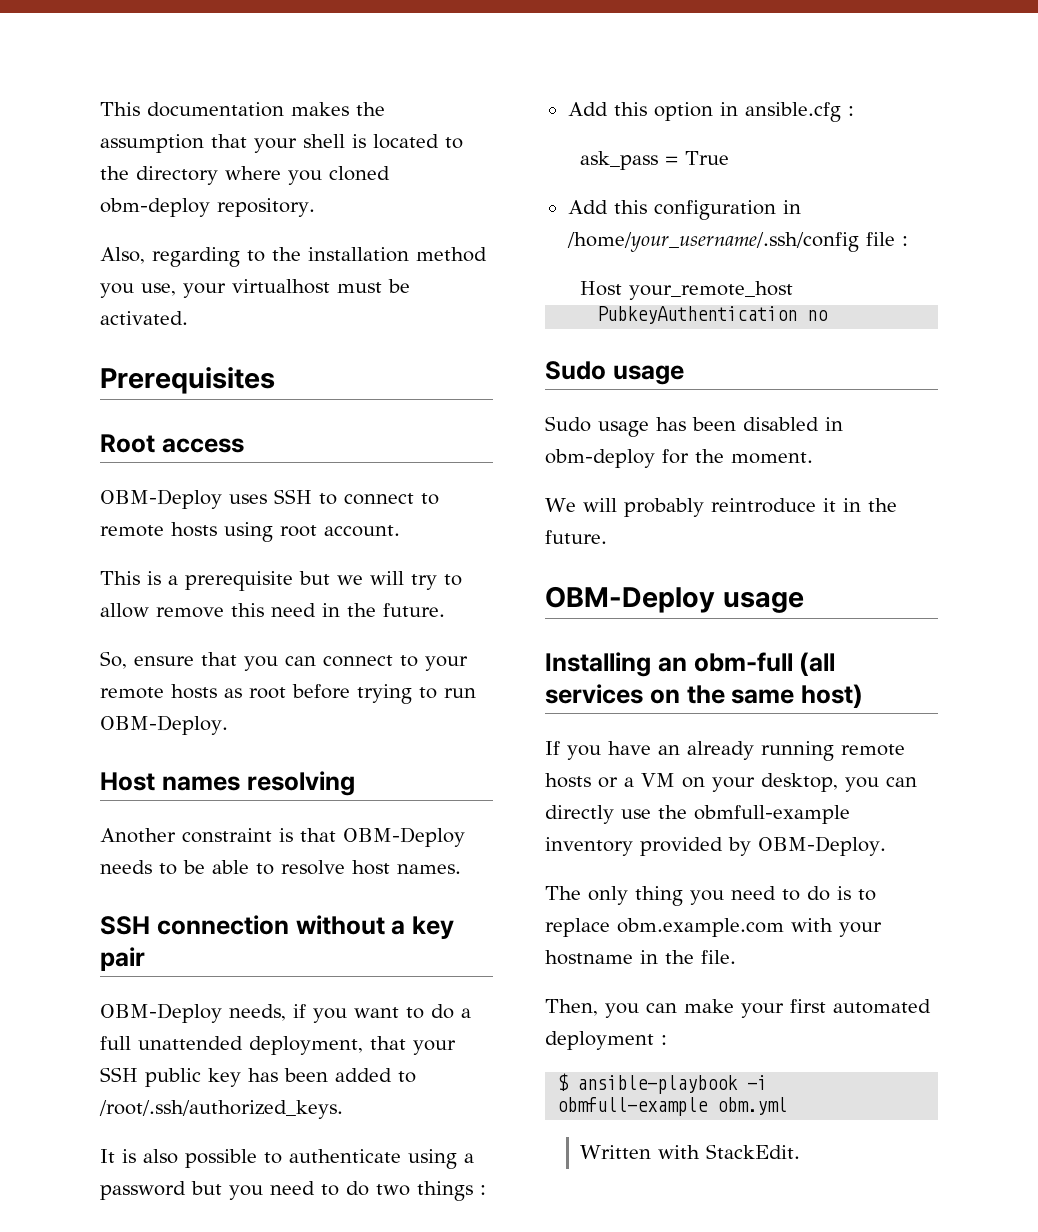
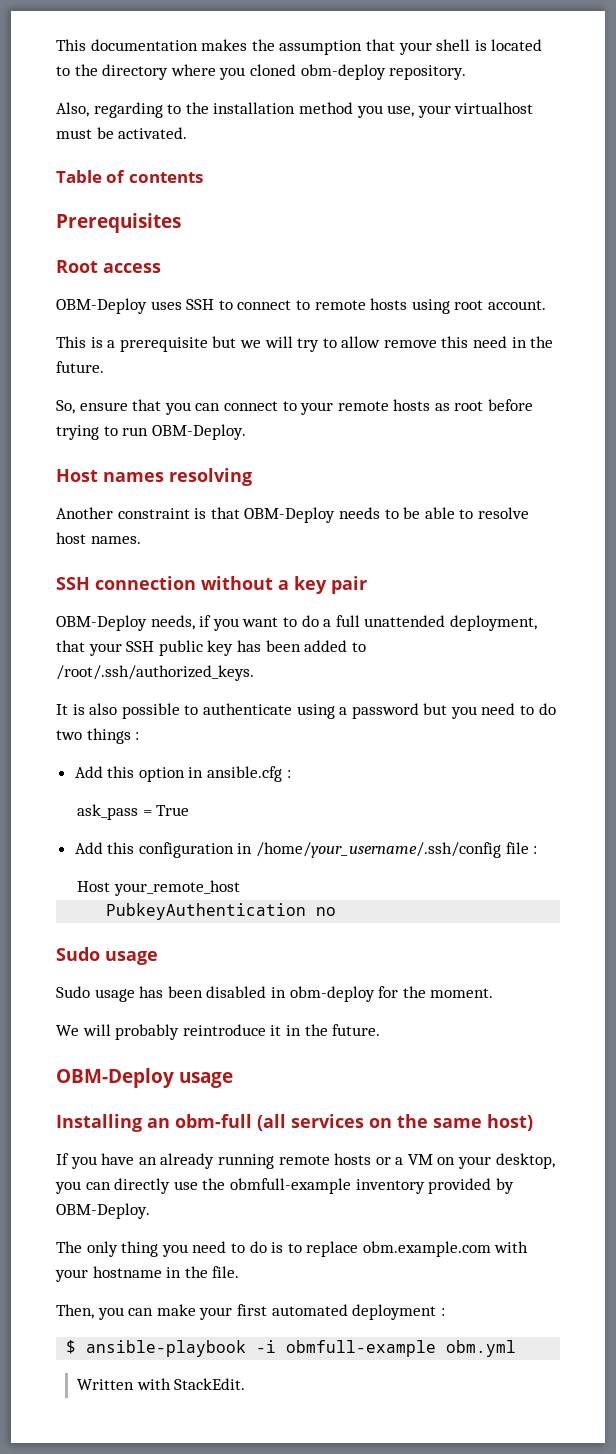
(188, 318) none -> [56,170,203,183] // Table of contents

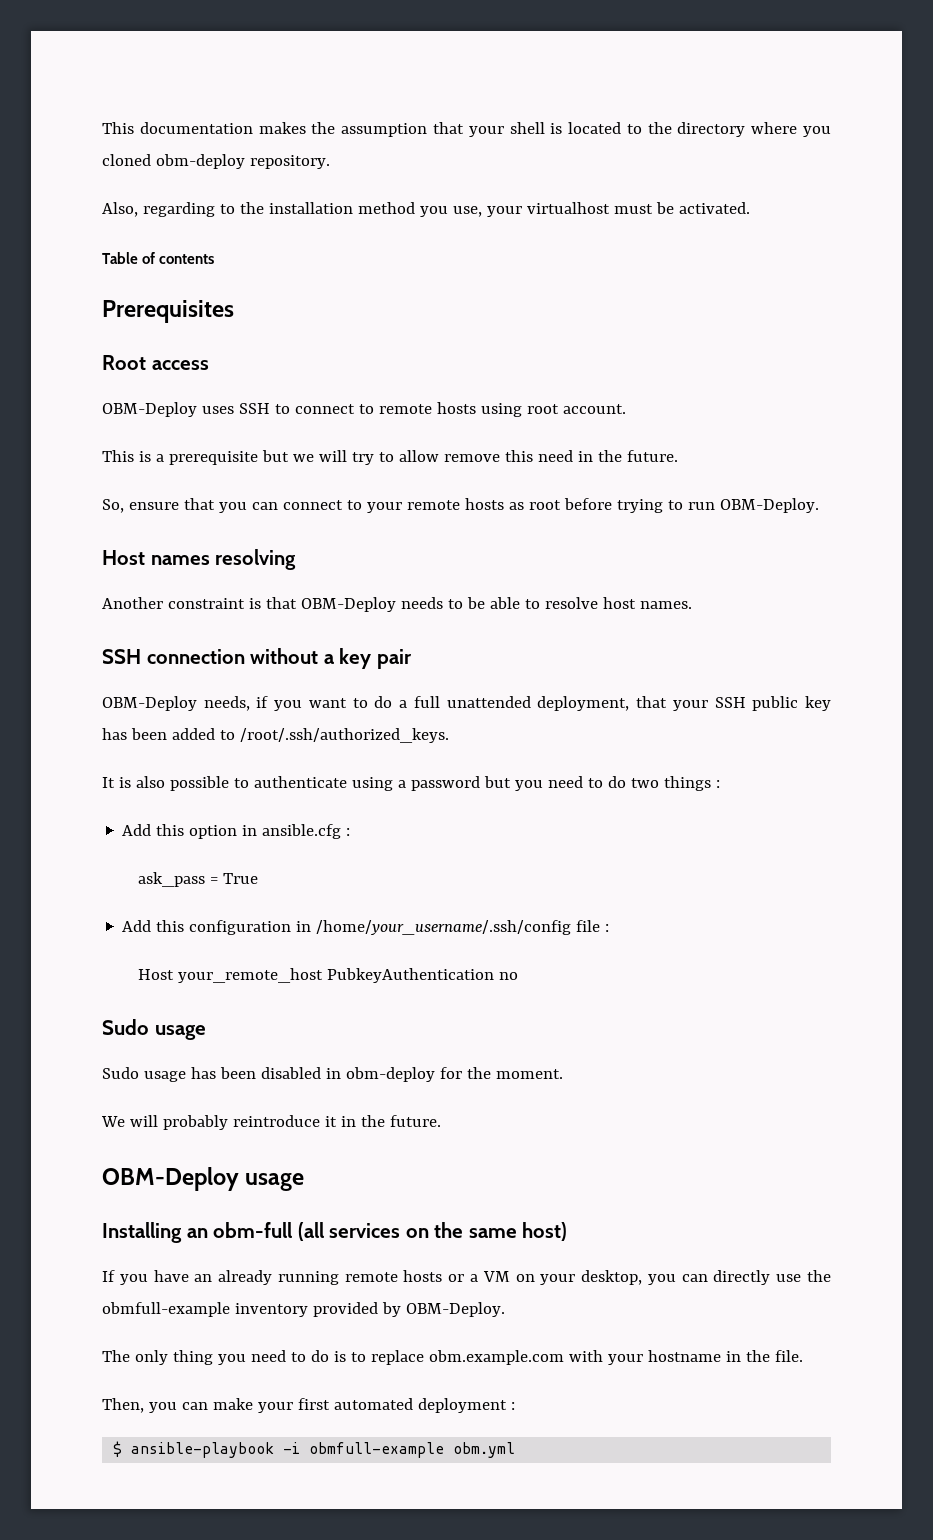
(240, 888) // -> (324, 975) none
[76,1378,246,1390] // Written with StackEdit. -> (516, 1450) none

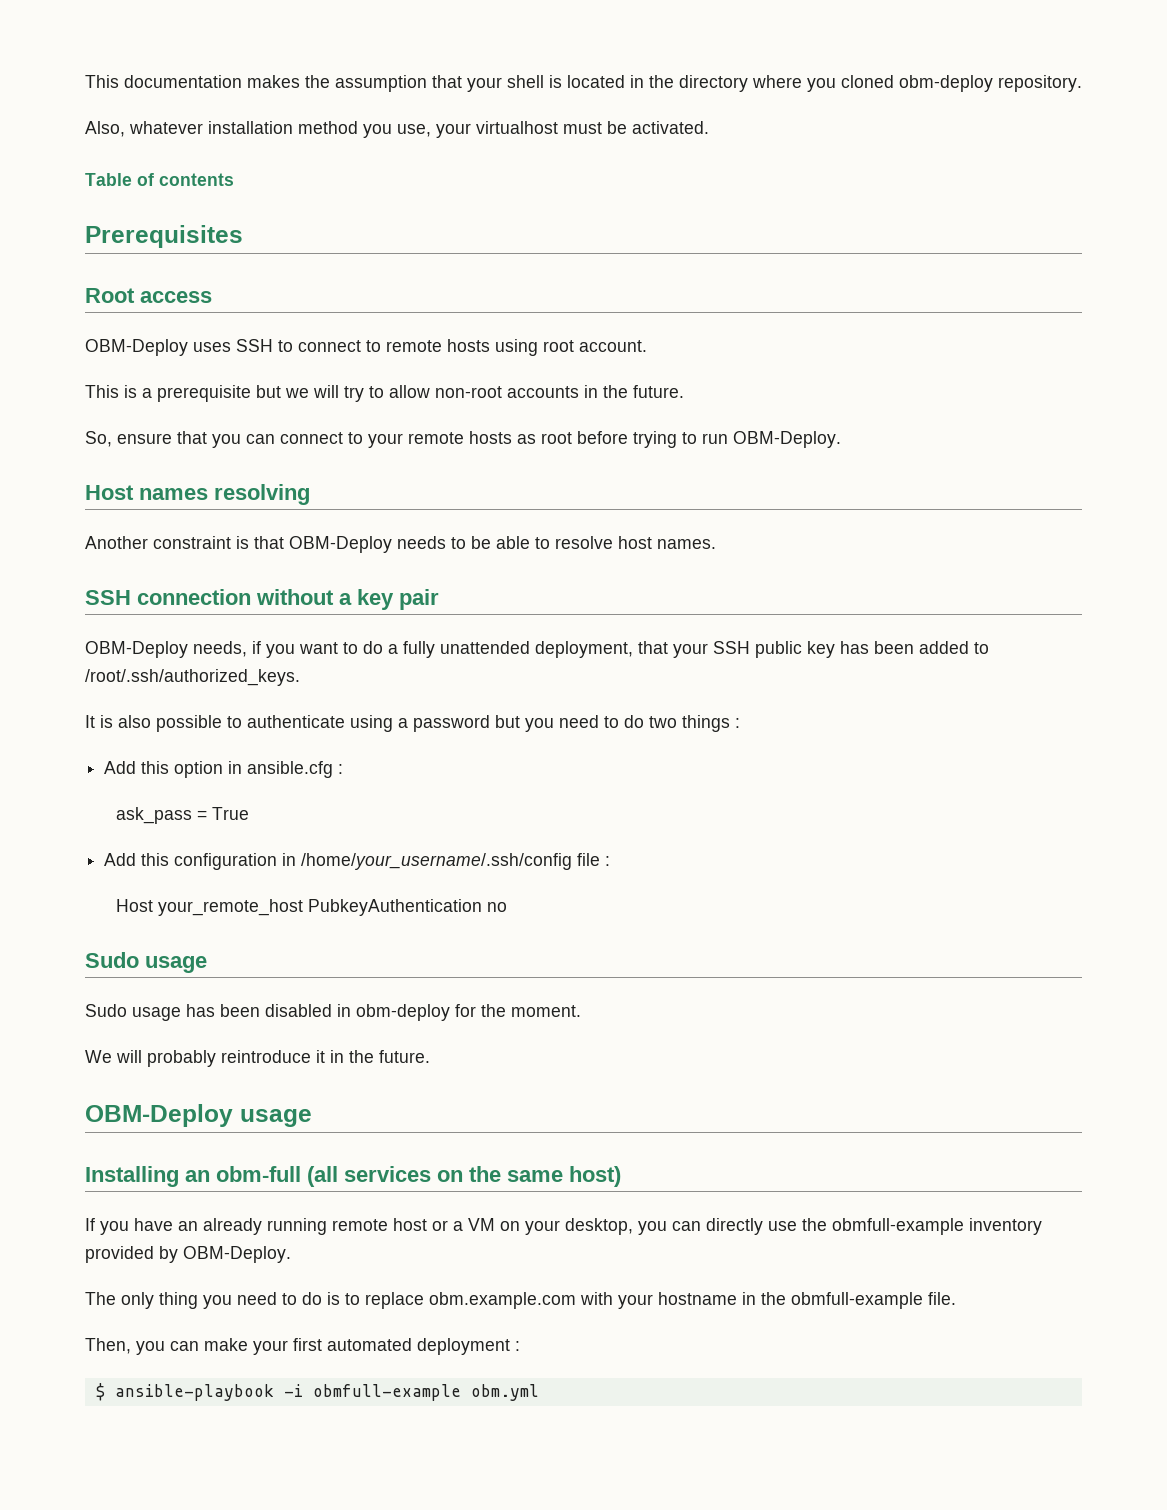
[626,124,642,134] to -> [630,75,644,88] in
[142,202,264,217] regarding to the -> [129,121,203,134] whatever
[443,450,573,462] remove this need -> [435,386,579,398] non-root accounts
[413,696,440,708] full -> [403,641,435,658] fully
[403,1270,443,1282] hosts -> [393,1218,427,1231] host
(770, 1356) none -> [791,1292,923,1309] obmfull-example

